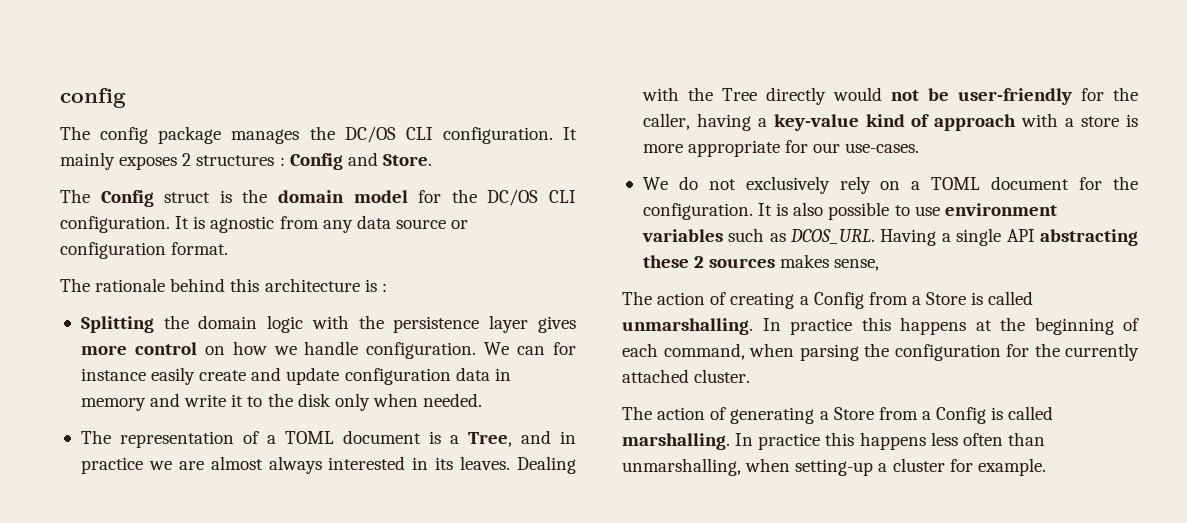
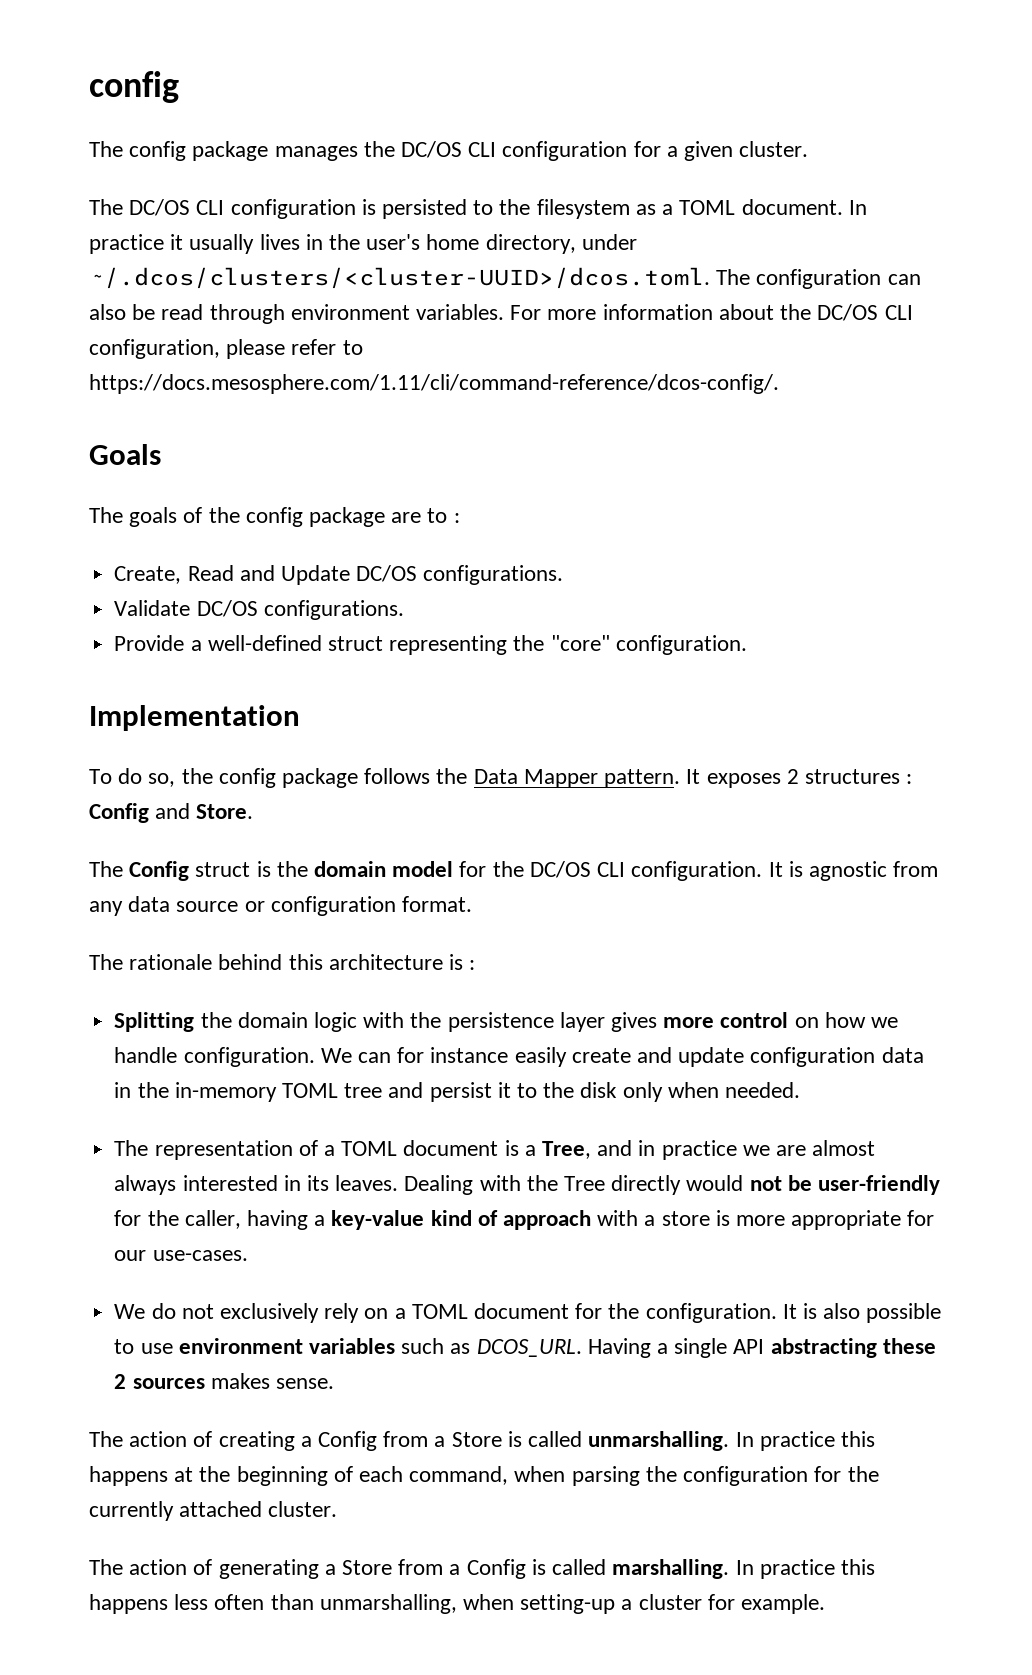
[442,127,577,144] [60,152,115,170] configuration. It mainly -> [502,141,809,161] [89,199,867,219] [89,234,637,254] [89,267,921,289] [89,304,913,324] [89,339,363,359] [89,374,779,394] [89,444,161,465] [89,507,460,527] [114,565,564,585] [114,600,404,620] [114,635,747,655] [89,705,300,731] [89,768,701,788] configuration for a given cluster. // The DC/OS CLI configuration is persisted to the filesystem as a TOML document. In practice it usually lives in the user's home directory, under ~/.dcos/clusters/<cluster-UUID>/dcos.toml. The configuration can also be read through environment variables. For more information about the DC/OS CLI configuration, please refer to https://docs.mesosphere.com/1.11/cli/command-reference/dcos-config/. // Goals // The goals of the config package are to : // Create, Read and Update DC/OS configurations. // Validate DC/OS configurations. // Provide a well-defined struct representing the "core" configuration. // Implementation // To do so, the config package follows the Data Mapper pattern. It
[80,393,227,411] memory and write -> [137,1082,492,1102] the in-memory TOML tree and persist
[834,259,880,271] sense, -> [275,1378,334,1389] sense.

